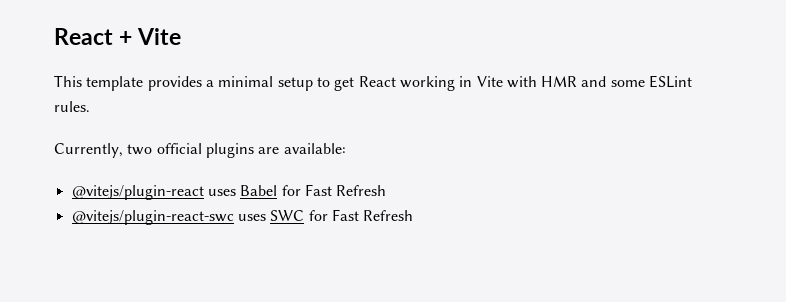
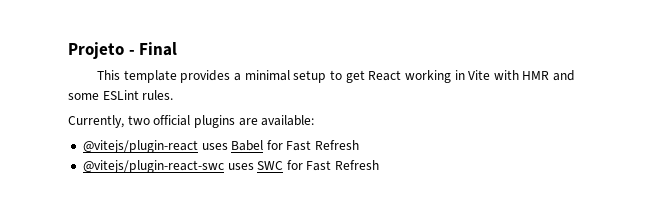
[54,28,182,45] React + Vite -> [68,42,178,59] Projeto - Final

